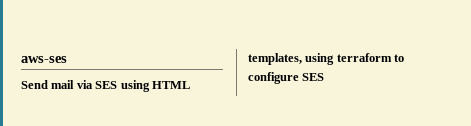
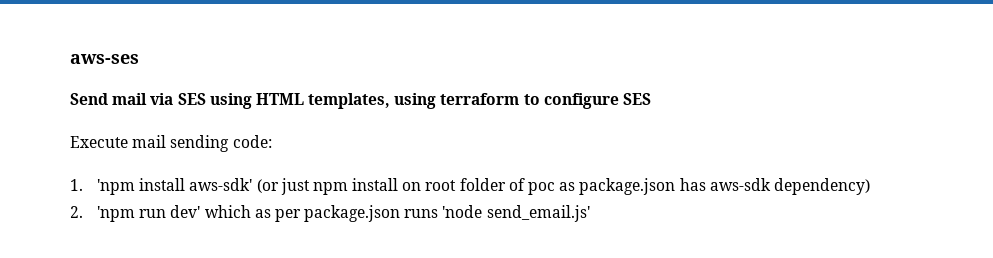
(325, 77) none -> [70,135,272,152] [70,178,870,195] [70,205,590,222] // Execute mail sending code: // 1. 'npm install aws-sdk' (or just npm install on root folder of poc as package.json has aws-sdk dependency) // 2. 'npm run dev' which as per package.json runs 'node send_email.js'

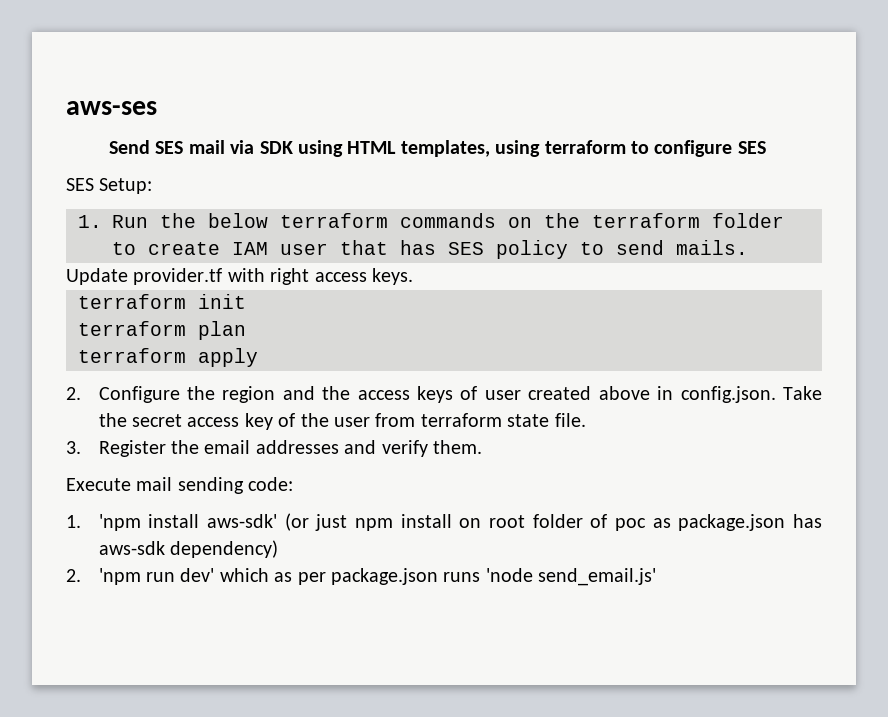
(108, 99) none -> [155,141,184,154] SES
[177,93,206,105] SES -> [259,141,293,154] SDK
(652, 99) none -> [66,178,153,194] [78,213,784,228] [112,240,748,259] [66,268,413,285] [78,294,246,309] [78,321,246,340] [78,348,258,367] [66,386,822,403] [98,413,586,430] [66,440,482,457] // SES Setup: // 1. Run the below terraform commands on the terraform folder to create IAM user that has SES policy to send mails. // Update provider.tf with right access keys. // terraform init // terraform plan // terraform apply // 2. Configure the region and the access keys of user created above in config.json. Take the secret access key of the user from terraform state file. // 3. Register the email addresses and verify them.

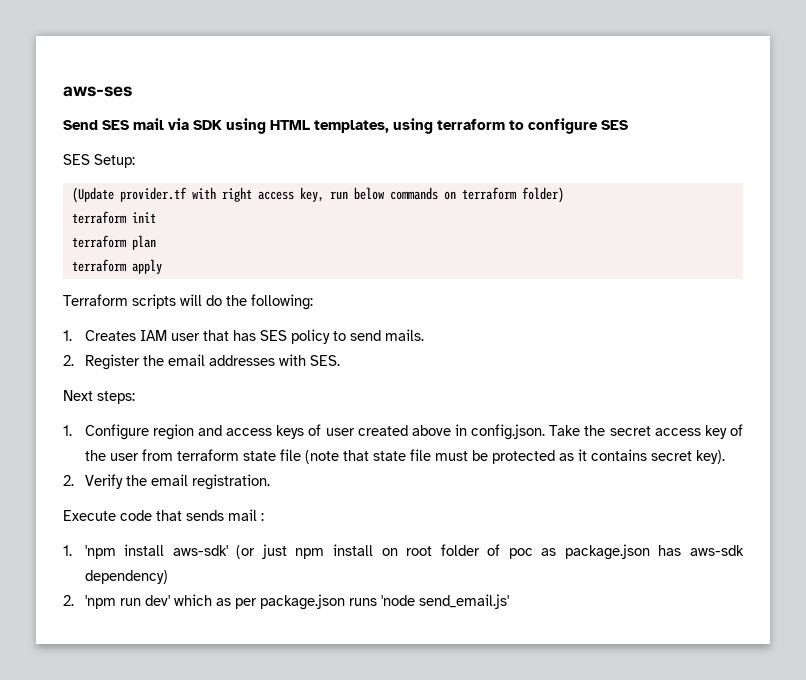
[78,213,784,228] [112,242,220,255] 1. Run the below terraform commands on the terraform folder to create -> [71,187,564,203] [71,211,156,224] [71,235,156,250] [71,259,162,274] [63,294,313,310] [63,330,136,341] (Update provider.tf with right access key, run below commands on terraform folder) // terraform init // terraform plan // terraform apply // Terraform scripts will do the following: // 1. Creates
[66,268,413,285] [78,294,246,309] [78,321,246,340] [78,348,258,367] [66,386,215,403] Update provider.tf with right access keys. // terraform init // terraform plan // terraform apply // 2. Configure the -> [63,354,340,370] [63,390,135,404] [63,424,149,440] 2. Register the email addresses with SES. // Next steps: // 1. Configure
[322,386,351,400] the -> (222, 430) none
[554,413,586,427] [66,440,482,457] [66,477,294,494] file. // 3. Register the email addresses and verify them. // Execute mail sending code: -> [279,449,725,464] [63,474,270,490] [63,509,264,521] file (note that state file must be protected as it contains secret key). // 2. Verify the email registration. // Execute code that sends mail :

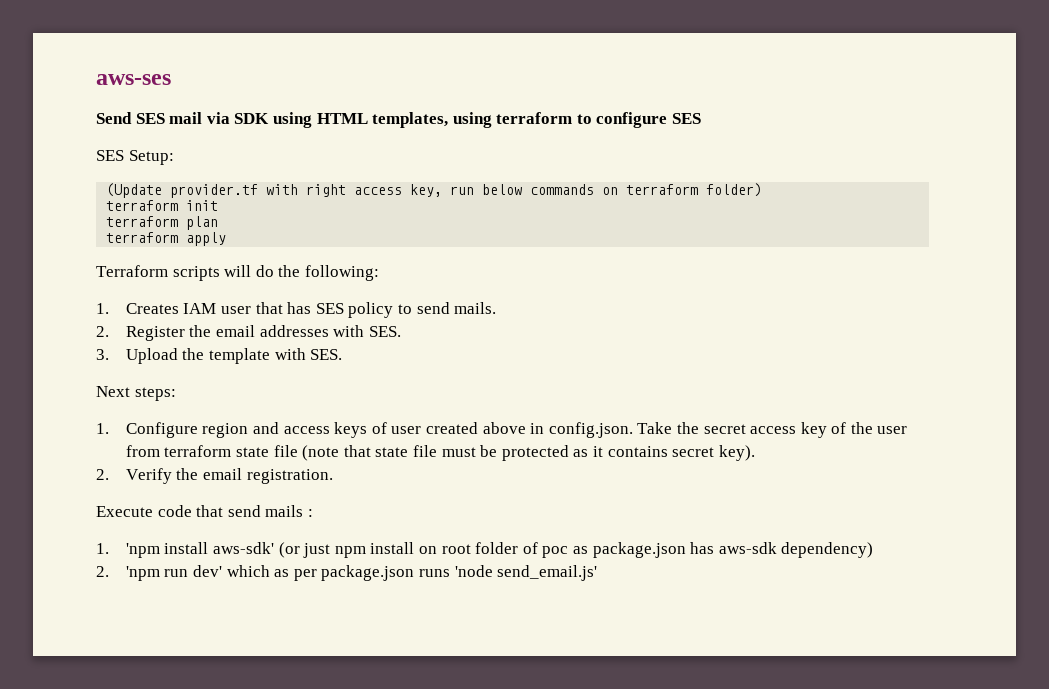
(340, 360) none -> [96,348,343,364] // 3. Upload the template with SES.
[186,509,257,521] sends mail -> [227,505,304,517] send mails

